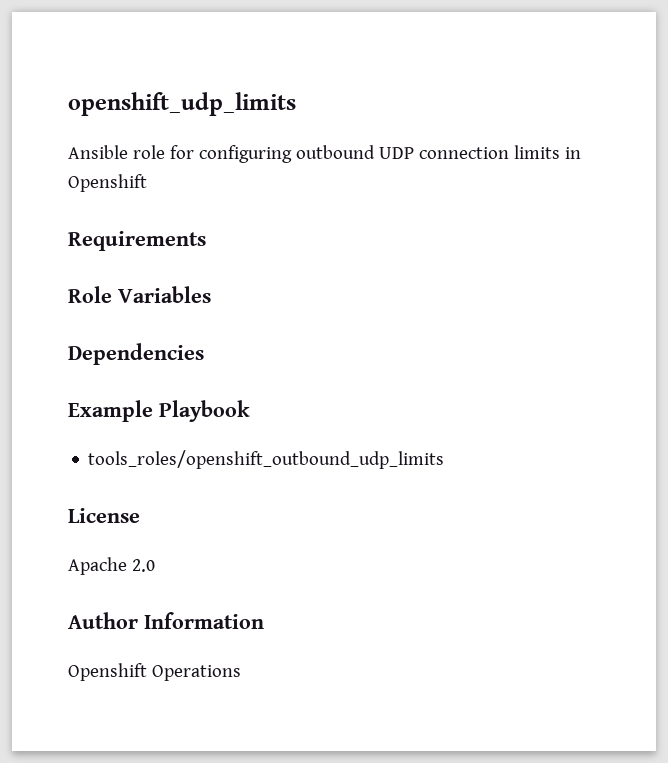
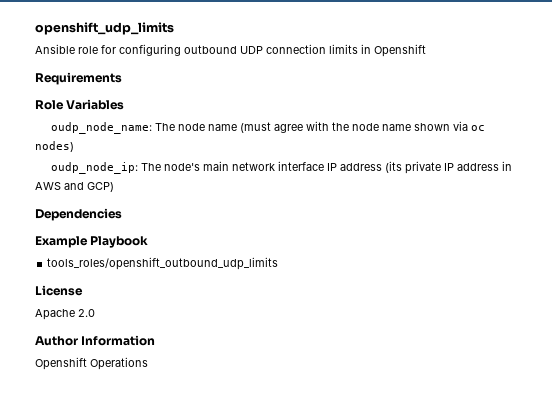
(211, 294) none -> [50,121,485,134] [35,141,74,152] [50,161,512,174] [35,182,114,192] // oudp_node_name: The node name (must agree with the node name shown via oc nodes) // oudp_node_ip: The node's main network interface IP address (its private IP address in AWS and GCP)

